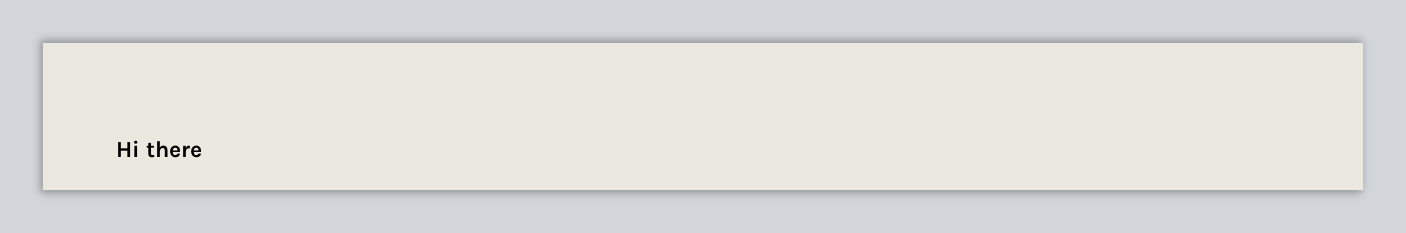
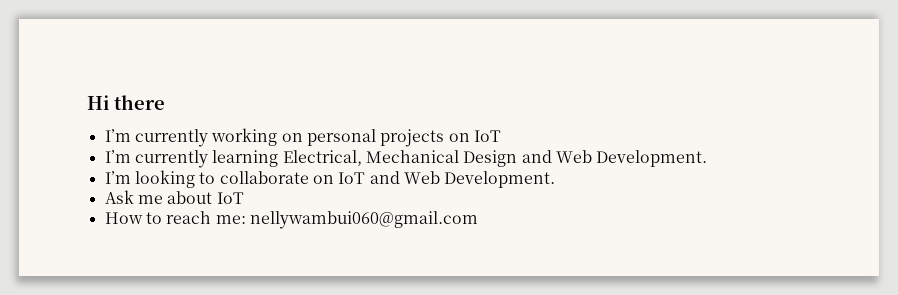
(203, 149) none -> [104,128,501,147] [104,150,708,168] [104,170,556,188] [104,190,244,204] [104,211,478,229] // I’m currently working on personal projects on IoT // I’m currently learning Electrical, Mechanical Design and Web Development. // I’m looking to collaborate on IoT and Web Development. // Ask me about IoT // How to reach me: nellywambui060@gmail.com

